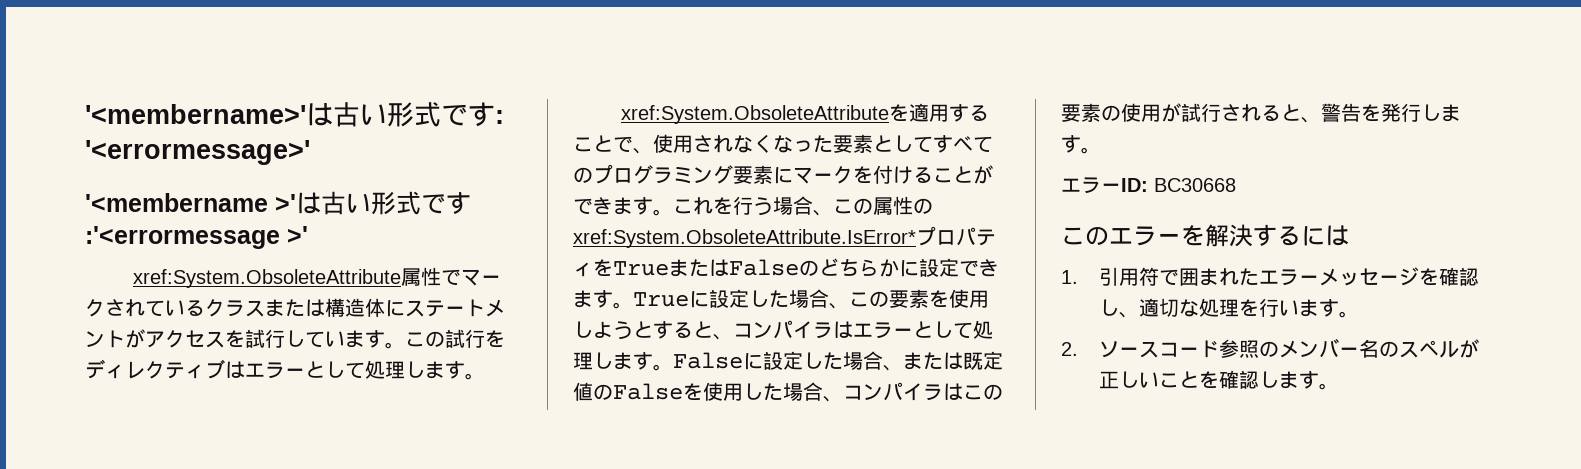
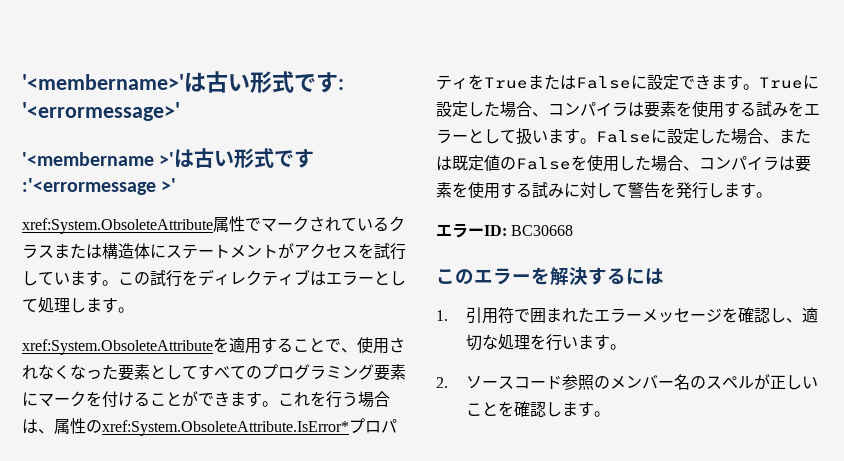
[813,198,873,216] 、この -> [22,419,54,434] は、
[799,258,899,277] のどちらか -> (631, 82) none
[849,289,989,308] [573,320,993,340] [573,352,613,370] この要素を使用しようとすると、コンパイラはエラーとして処理し -> [548,101,820,118] [436,128,548,145] コンパイラは要素を使用する試みをエラーとして扱い
[963,384,1003,400] [1061,103,1321,123] この要素の使用が試行されると、 -> [795,155,811,172] [436,182,628,199] 要素を使用する試みに対して

